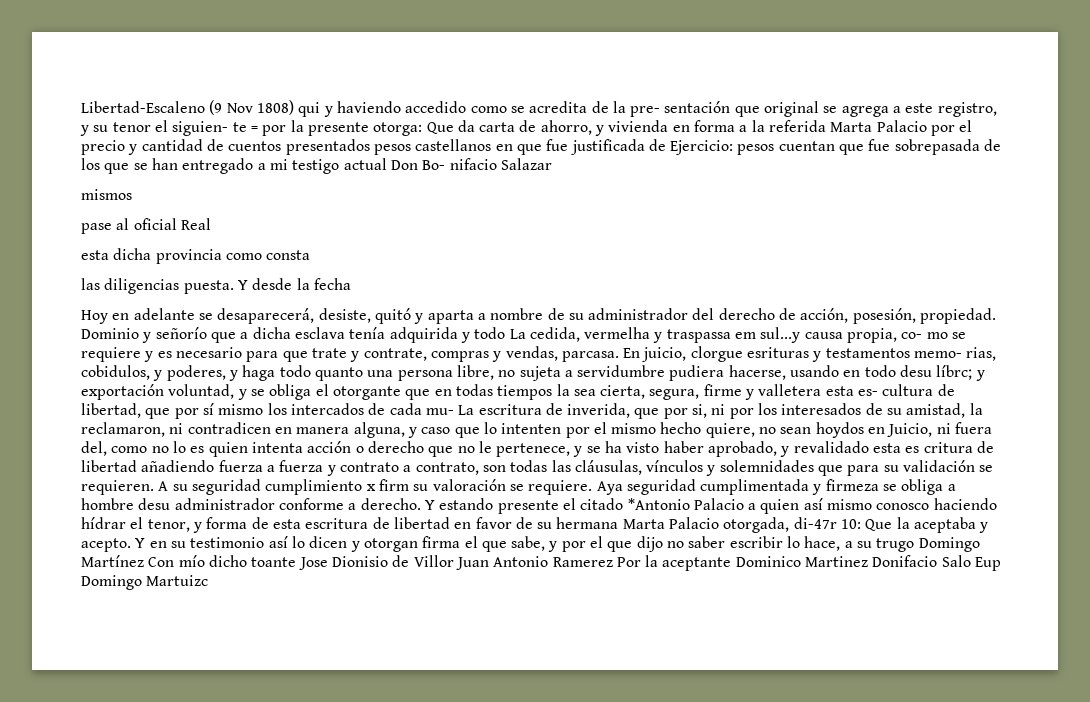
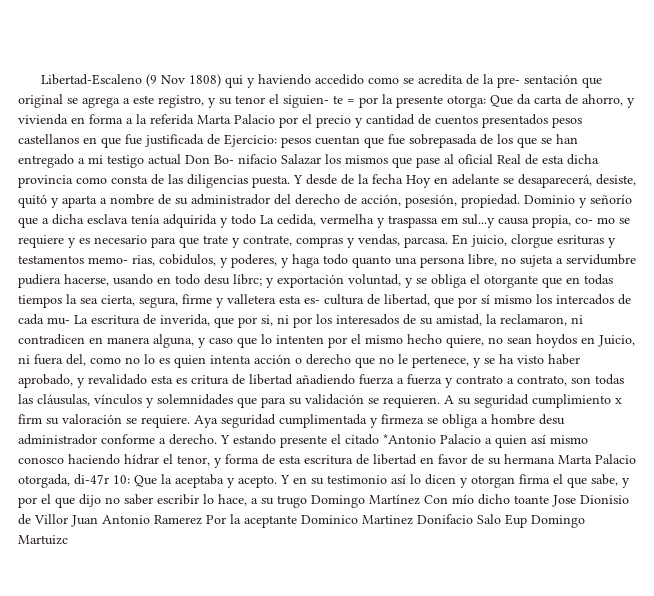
(552, 164) // -> [325,154,341,164] los
(132, 194) // -> [392,157,412,168] que
(211, 224) // -> [525,154,538,165] de
(311, 255) // -> [151,174,164,185] de
(293, 284) none -> [341,174,354,185] de
(351, 284) // -> (403, 179) none

